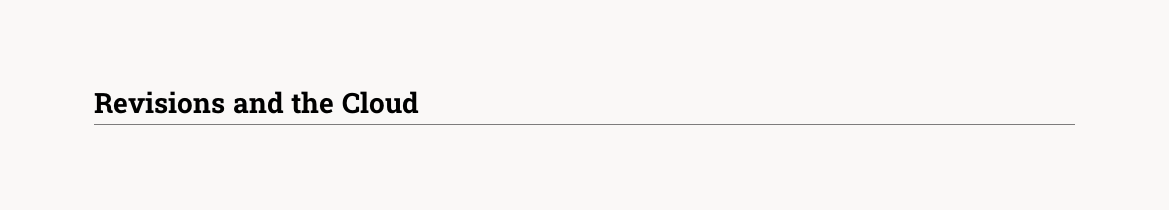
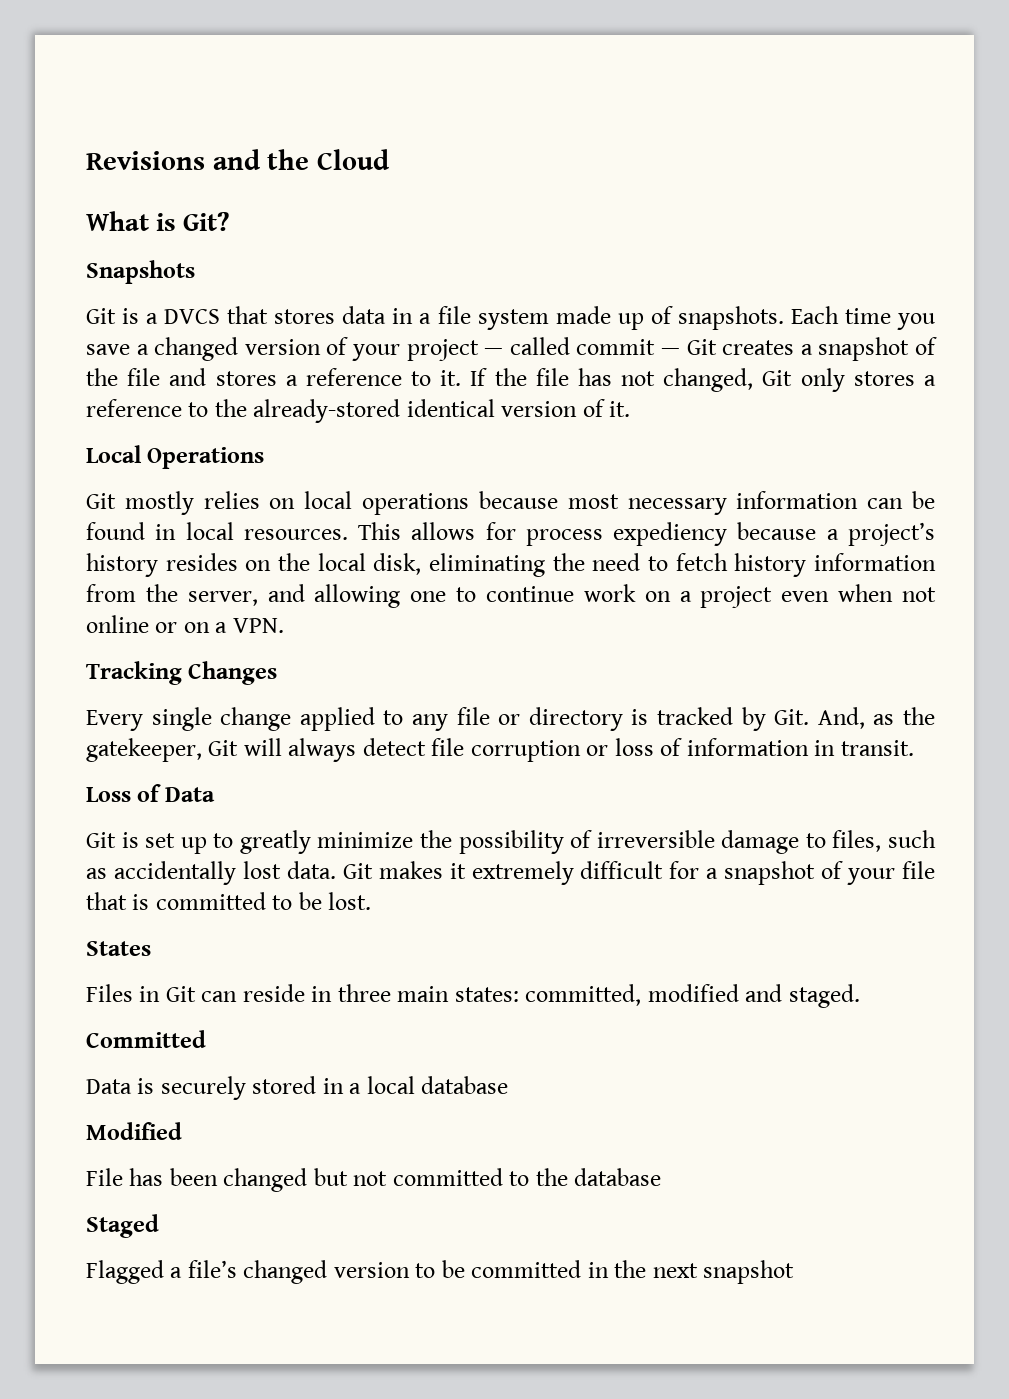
(419, 102) none -> [86,211,230,231] [86,260,195,284] [86,306,935,330] [86,337,938,361] [86,368,936,392] [86,399,631,423] [86,445,265,469] [86,491,935,515] [86,522,935,546] [86,553,936,577] [86,584,937,608] [86,615,284,633] [86,661,278,685] [86,707,936,731] [86,738,914,762] [86,784,215,802] [86,830,936,854] [86,861,936,885] [86,892,372,910] [86,941,151,956] [86,984,860,1008] [86,1030,206,1048] [86,1076,509,1100] [86,1122,182,1140] [86,1168,662,1192] [86,1214,159,1238] [86,1260,795,1284] // What is Git? // Snapshots // Git is a DVCS that stores data in a file system made up of snapshots. Each time you save a changed version of your project — called commit — Git creates a snapshot of the file and stores a reference to it. If the file has not changed, Git only stores a reference to the already-stored identical version of it. // Local Operations // Git mostly relies on local operations because most necessary information can be found in local resources. This allows for process expediency because a project’s history resides on the local disk, eliminating the need to fetch history information from the server, and allowing one to continue work on a project even when not online or on a VPN. // Tracking Changes // Every single change applied to any file or directory is tracked by Git. And, as the gatekeeper, Git will always detect file corruption or loss of information in transit. // Loss of Data // Git is set up to greatly minimize the possibility of irreversible damage to files, such as accidentally lost data. Git makes it extremely difficult for a snapshot of your file that is committed to be lost. // States // Files in Git can reside in three main states: committed, modified and staged. // Committed // Data is securely stored in a local database // Modified // File has been changed but not committed to the database // Staged // Flagged a file’s changed version to be committed in the next snapshot

